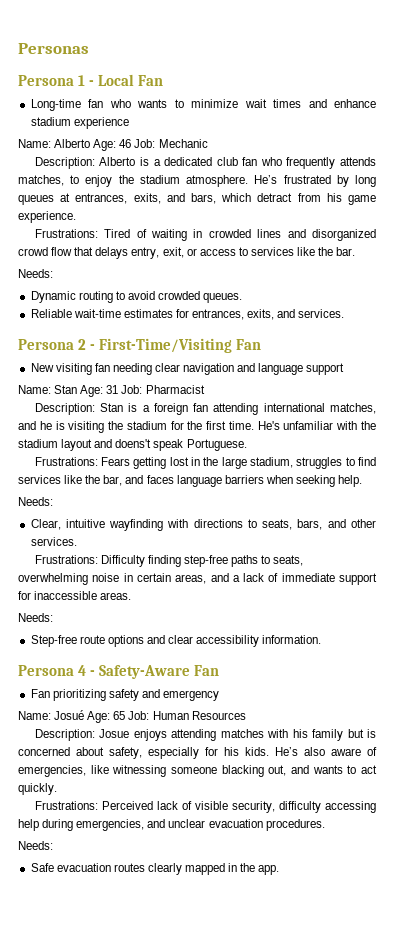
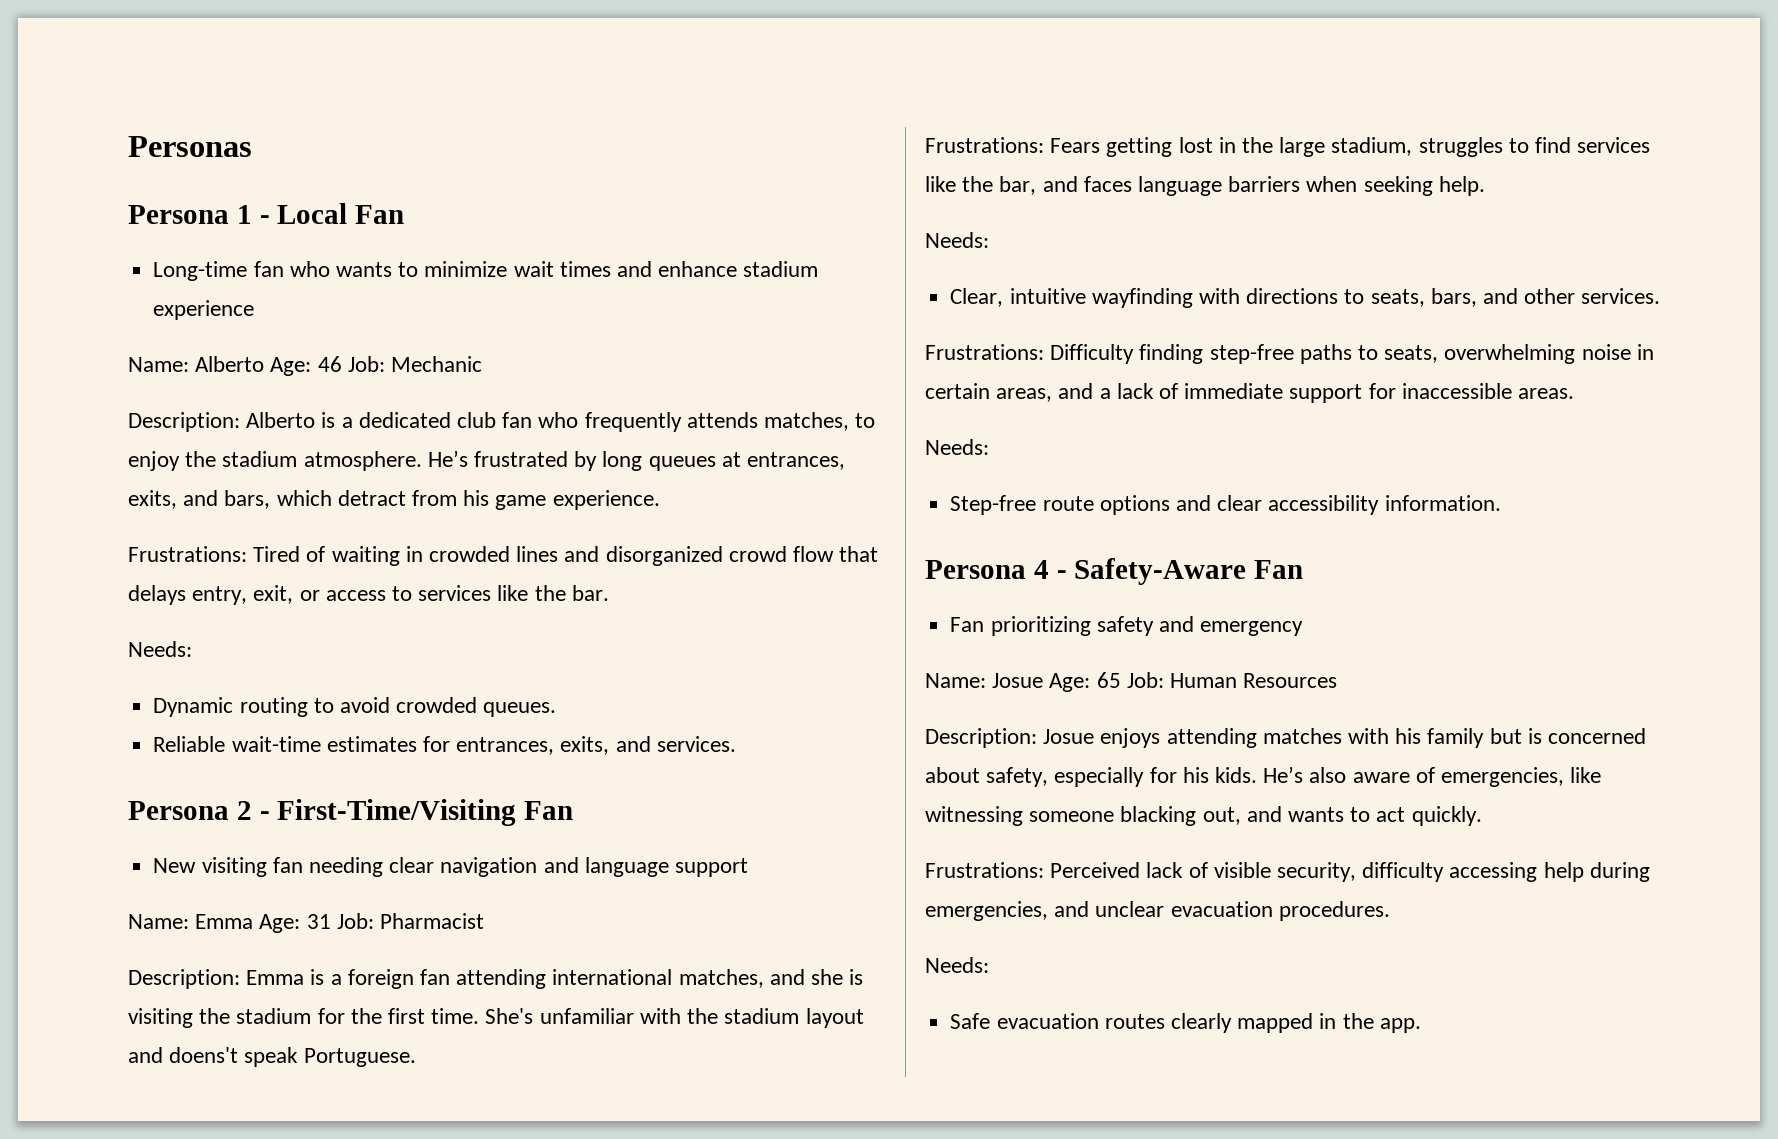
[54,385,78,394] Stan -> [195,914,254,929] Emma
[100,403,124,412] Stan -> [246,970,305,985] Emma
[39,421,52,430] he -> [811,969,844,985] she
[257,421,280,430] He's -> [485,1008,534,1024] She's
[54,710,85,720] Josué -> [992,673,1044,688] Josue

